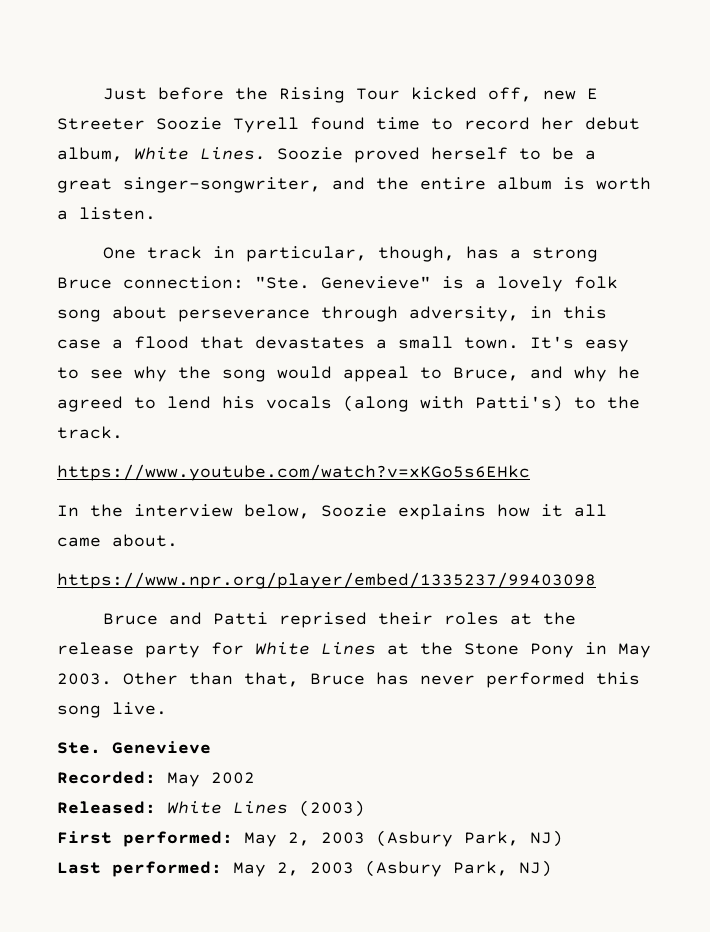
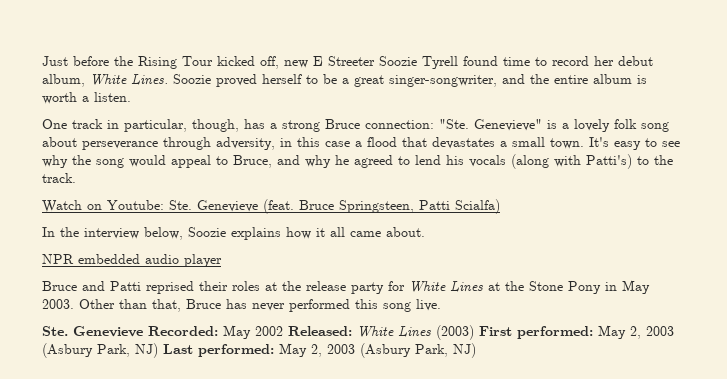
[57,464,530,481] https://www.youtube.com/watch?v=xKGo5s6EHkc -> [42,199,500,214] Watch on Youtube: Ste. Genevieve (feat. Bruce Springsteen, Patti Scialfa)
[57,572,596,589] https://www.npr.org/player/embed/1335237/99403098 -> [42,254,222,267] NPR embedded audio player
(211, 747) // -> (143, 331) none
(255, 778) // -> (283, 331) none
(365, 808) // -> (474, 332) none
(563, 838) // -> (158, 350) none

